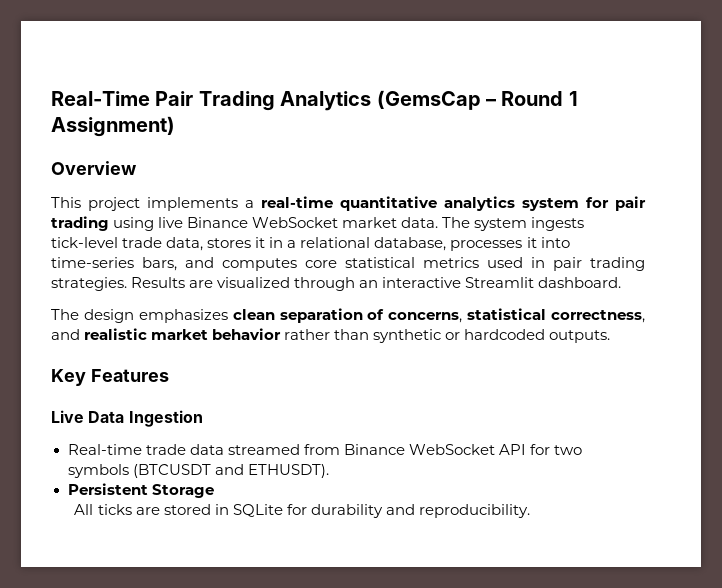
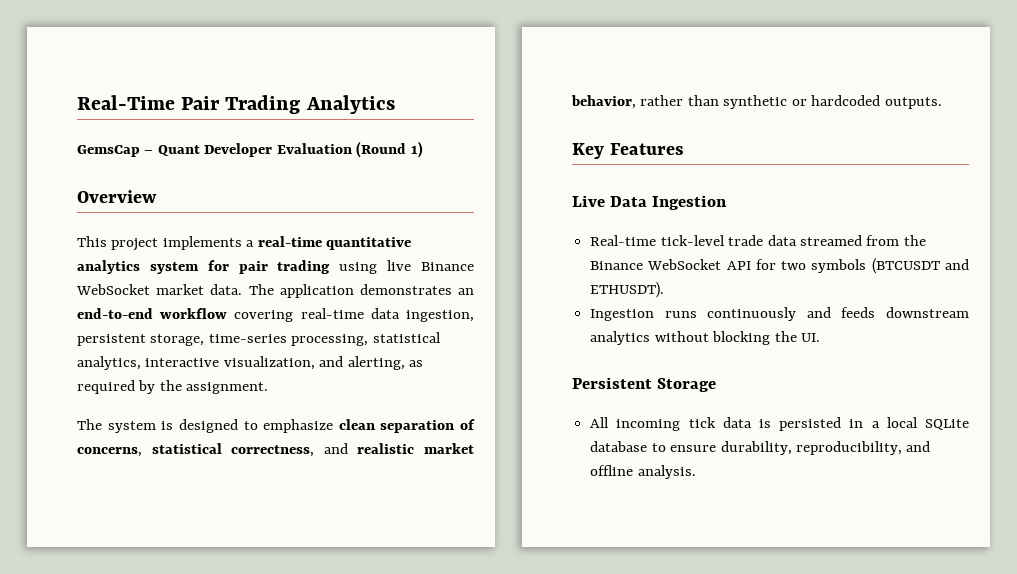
[376,90,578,110] [51,116,175,137] (GemsCap – Round 1 Assignment) -> [77,141,423,158] // GemsCap – Quant Developer Evaluation (Round 1)
[474,217,585,231] [51,237,570,251] [51,257,645,271] [51,277,622,291] [51,309,228,323] system ingests tick-level trade data, stores it in a relational database, processes it into time-series bars, and computes core statistical metrics used in pair trading strategies. Results are visualized through an interactive Streamlit dashboard. // The design emphasizes -> [279,284,474,298] [77,308,474,322] [77,332,441,346] [77,356,424,370] [77,380,269,394] [77,419,334,433] application demonstrates an end-to-end workflow covering real-time data ingestion, persistent storage, time-series processing, statistical analytics, interactive visualization, and alerting, as required by the assignment. // The system is designed to emphasize
[212,328,282,340] behavior -> [571,95,636,109] behavior,
(142, 449) none -> [660,235,725,246] tick-level
(340, 449) none -> [903,235,926,246] the
[67,483,214,498] [74,504,530,518] Persistent Storage // All ticks are stored in SQLite for durability and reproducibility. -> [590,307,969,321] [590,331,820,345] [572,377,716,392] [590,417,970,431] [590,441,931,455] [590,465,696,479] Ingestion runs continuously and feeds downstream analytics without blocking the UI. // Persistent Storage // All incoming tick data is persisted in a local SQLite database to ensure durability, reproducibility, and offline analysis.

